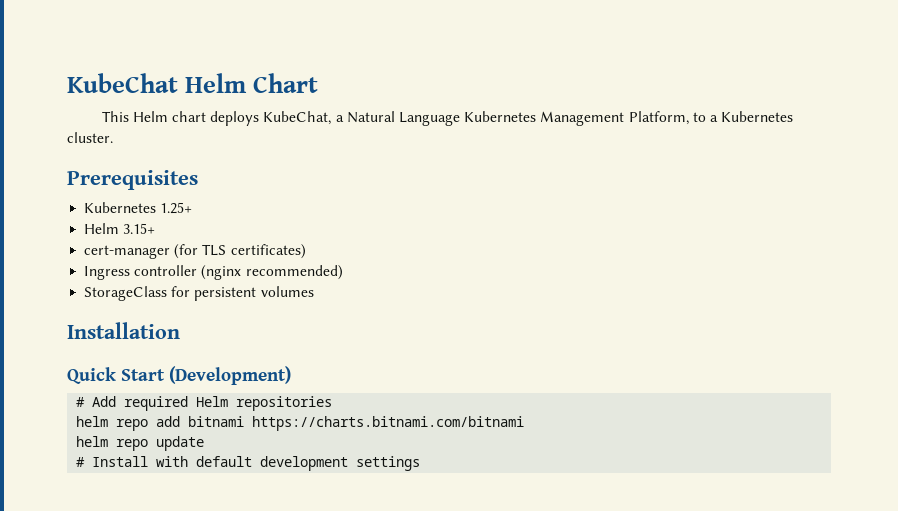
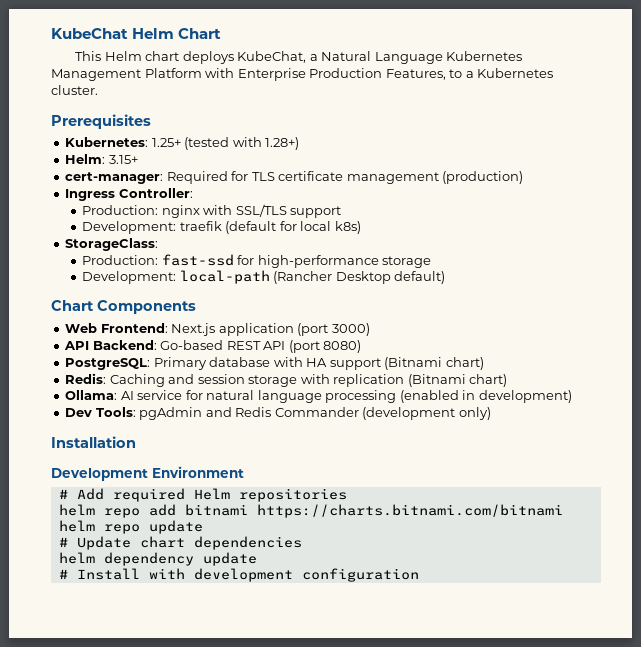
[628,111,689,125] Platform, -> [144,68,446,81] Platform with Enterprise Production Features,
[84,202,157,213] Kubernetes -> [65,137,149,147] Kubernetes:
[84,223,156,234] [84,244,306,259] [84,265,343,280] [84,286,314,301] [67,322,180,339] [67,366,292,385] // Helm 3.15+ // cert-manager (for TLS certificates) // Ingress controller (nginx recommended) // StorageClass for persistent volumes // Installation // Quick Start (Development) -> [184,137,300,150] [65,154,138,164] [65,171,524,184] [65,188,193,201] [82,204,342,218] [82,221,361,234] [65,238,159,251] [82,254,432,268] [82,270,446,284] [51,300,196,314] [65,323,370,336] [64,340,362,353] [65,357,484,370] [65,373,508,387] [65,390,572,403] [65,407,491,420] [51,436,136,448] [51,466,244,481] (tested with 1.28+) // Helm: 3.15+ // cert-manager: Required for TLS certificate management (production) // Ingress Controller: // Production: nginx with SSL/TLS support // Development: traefik (default for local k8s) // StorageClass: // Production: fast-ssd for high-performance storage // Development: local-path (Rancher Desktop default) // Chart Components // Web Frontend: Next.js application (port 3000) // API Backend: Go-based REST API (port 8080) // PostgreSQL: Primary database with HA support (Bitnami chart) // Redis: Caching and session storage with replication (Bitnami chart) // Ollama: AI service for natural language processing (enabled in development) // Dev Tools: pgAdmin and Redis Commander (development only) // Installation // Development Environment
(205, 443) none -> [58,536,302,550] [58,552,257,566] // # Update chart dependencies // helm dependency update
[196,456,421,471] default development settings -> [193,568,419,582] development configuration

